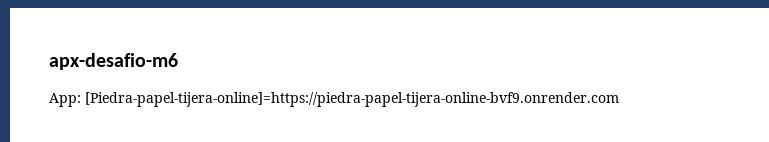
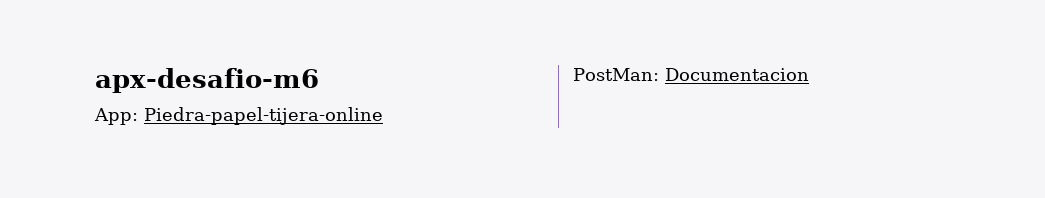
[85,92,619,107] [Piedra-papel-tijera-online]=https://piedra-papel-tijera-online-bvf9.onrender.com -> [144,107,383,125] [573,68,809,81] Piedra-papel-tijera-online // PostMan: Documentacion

